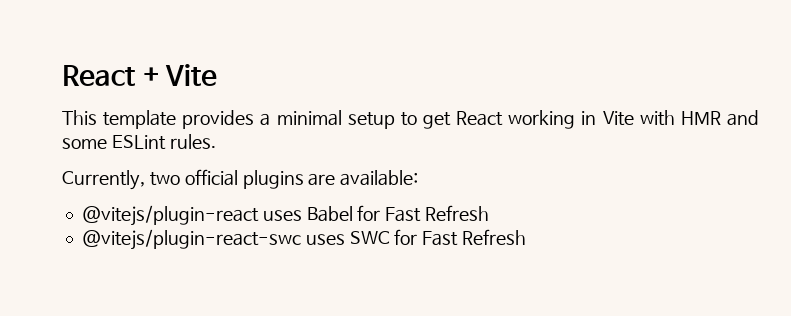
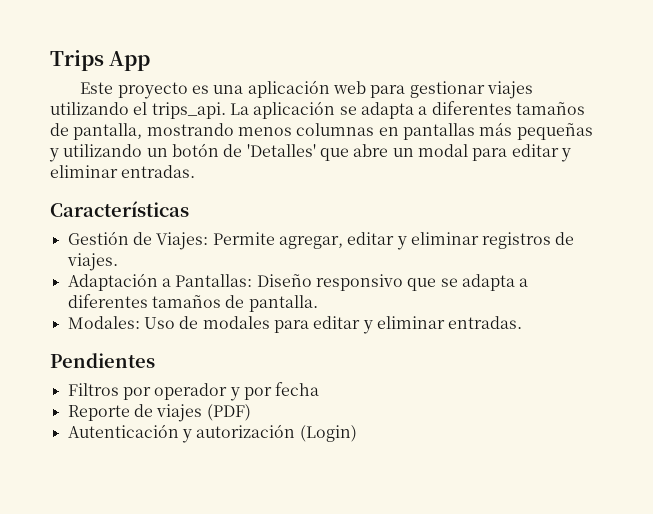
[62,64,218,86] [62,110,760,129] [62,134,216,150] [62,169,419,190] [81,205,490,226] [81,229,527,250] React + Vite // This template provides a minimal setup to get React working in Vite with HMR and some ESLint rules. // Currently, two official plugins are available: // @vitejs/plugin-react uses Babel for Fast Refresh // @vitejs/plugin-react-swc uses SWC for Fast Refresh -> [50,50,151,71] [80,80,534,99] [50,101,585,119] [50,122,593,140] [49,143,571,162] [50,165,196,178] [50,201,189,217] [67,231,575,250] [66,253,118,271] [67,273,529,291] [67,294,318,312] [67,316,523,334] [50,353,155,368] [67,382,320,401] [67,404,251,422] [67,424,357,443] Trips App // Este proyecto es una aplicación web para gestionar viajes utilizando el trips_api. La aplicación se adapta a diferentes tamaños de pantalla, mostrando menos columnas en pantallas más pequeñas y utilizando un botón de 'Detalles' que abre un modal para editar y eliminar entradas. // Características // Gestión de Viajes: Permite agregar, editar y eliminar registros de viajes. // Adaptación a Pantallas: Diseño responsivo que se adapta a diferentes tamaños de pantalla. // Modales: Uso de modales para editar y eliminar entradas. // Pendientes // Filtros por operador y por fecha // Reporte de viajes (PDF) // Autenticación y autorización (Login)

